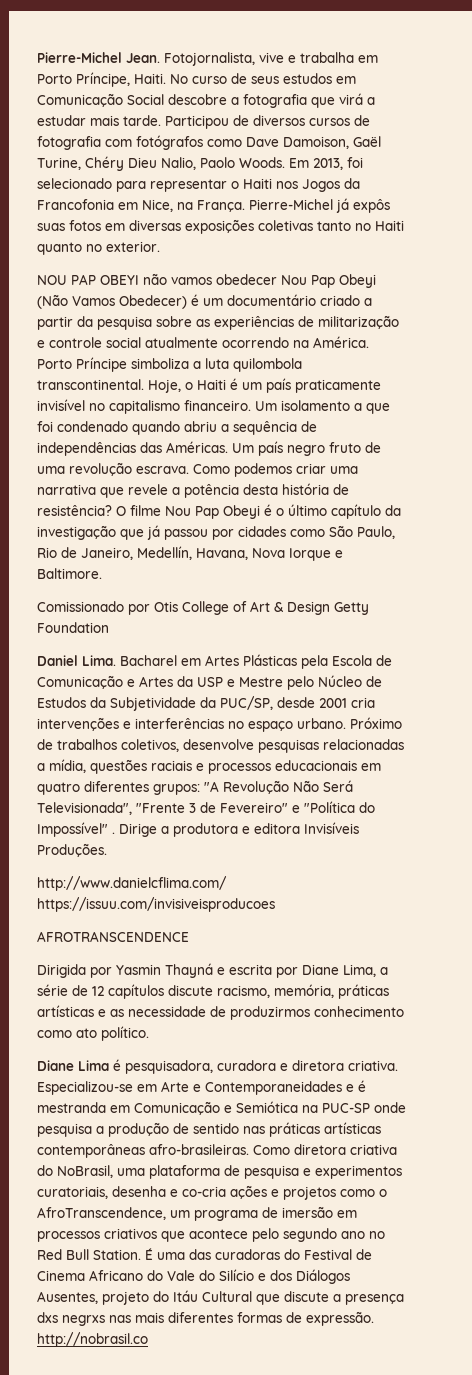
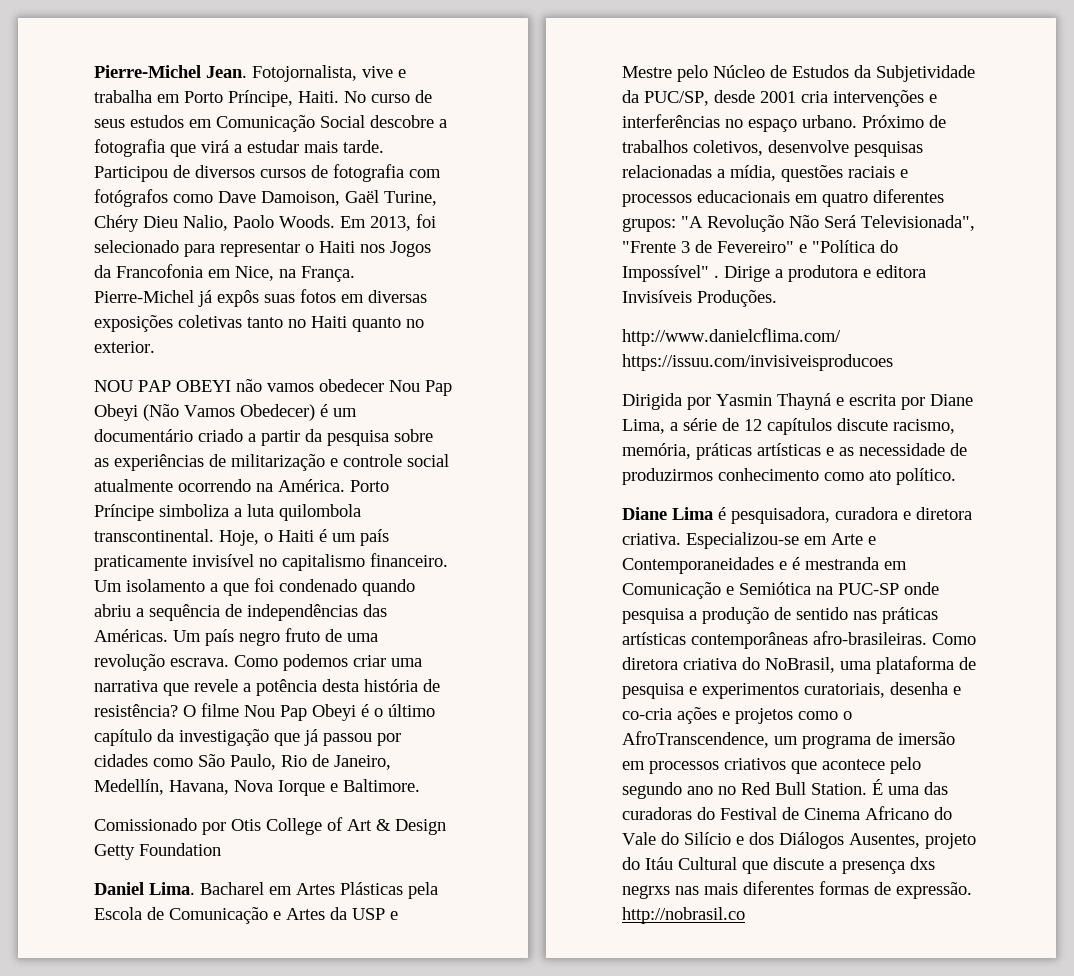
[37,931,189,942] // AFROTRANSCENDENCE -> (893, 362) none

